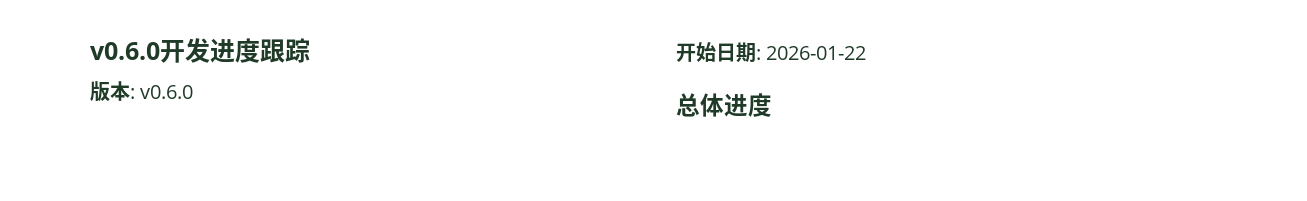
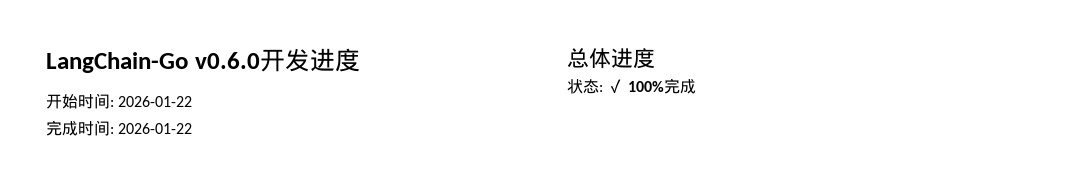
(90, 51) none -> [46,52,188,73] LangChain-Go
[260,38,310,63] [90,81,194,102] [676,42,756,63] 跟踪 // 版本: v0.6.0 // 开始日期 -> [46,93,193,109] [46,120,110,136] // 开始时间: 2026-01-22 // 完成时间
(772, 105) none -> [567,78,696,94] // 状态: ✓ 100%完成

